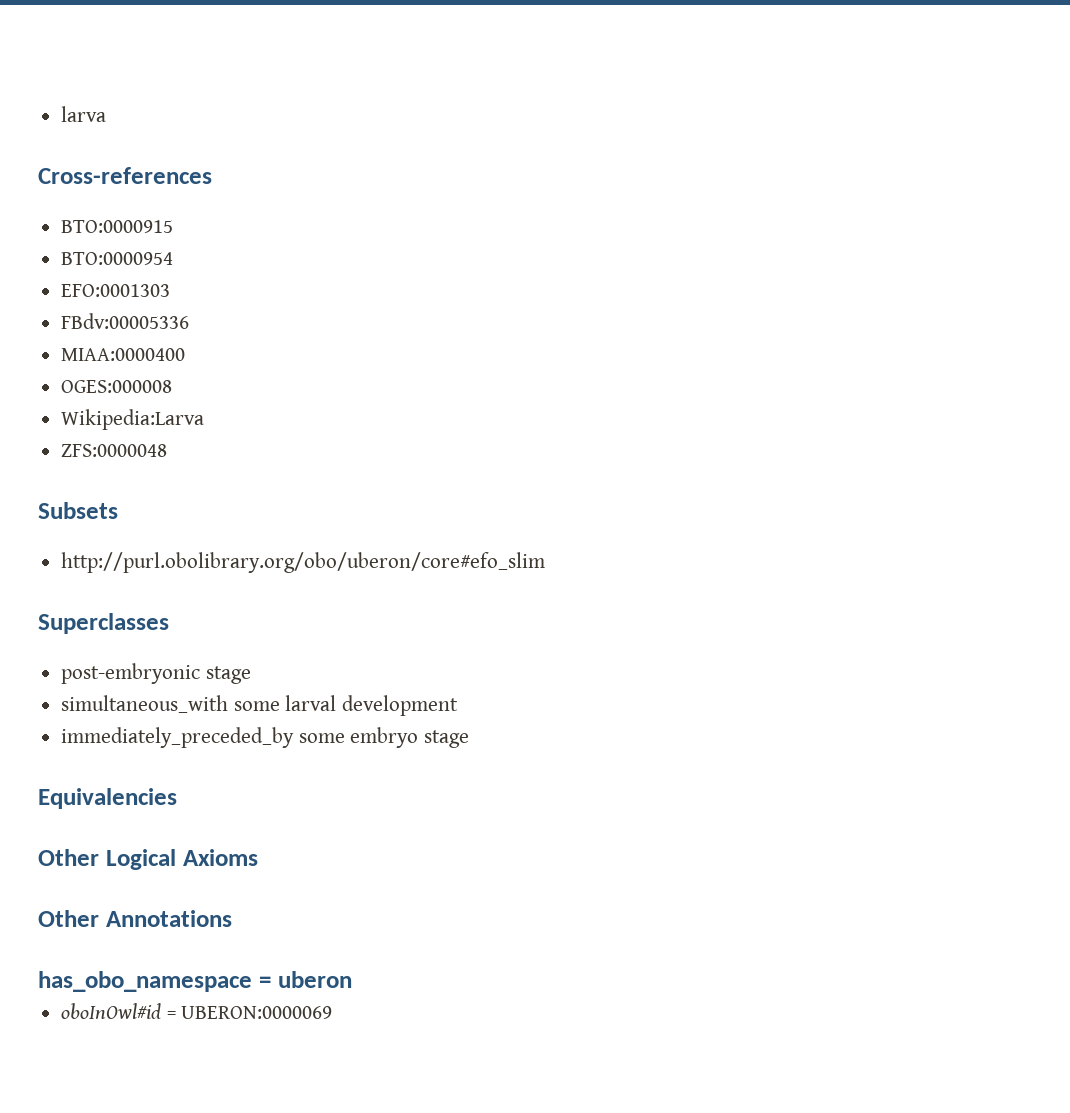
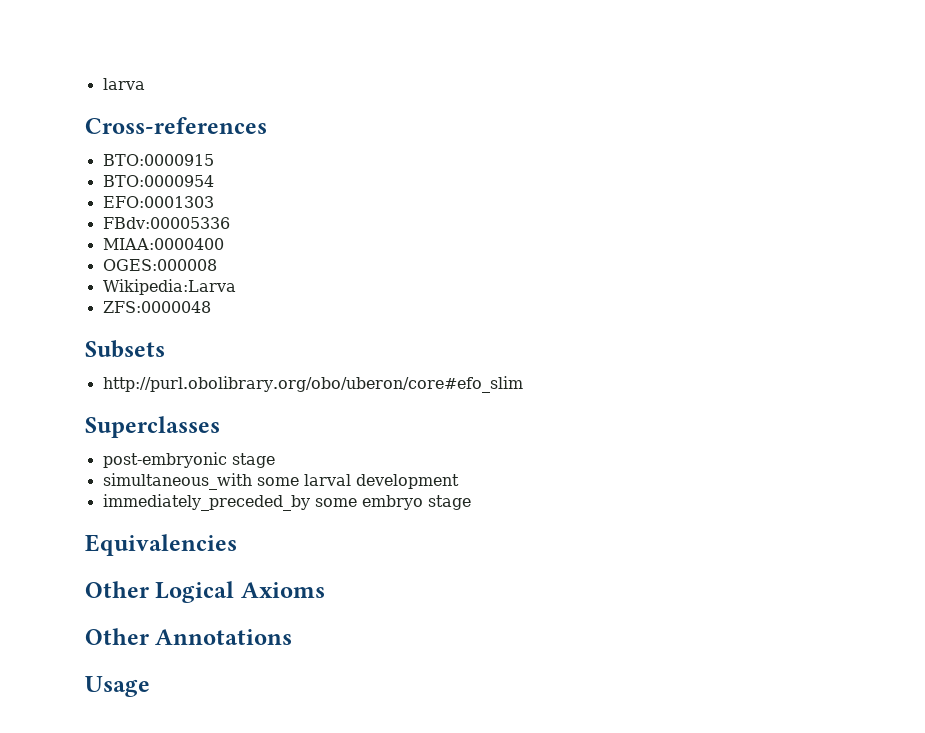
[38,971,352,992] [61,1003,333,1019] has_obo_namespace = uberon // oboInOwl#id = UBERON:0000069 -> [85,676,150,697] Usage

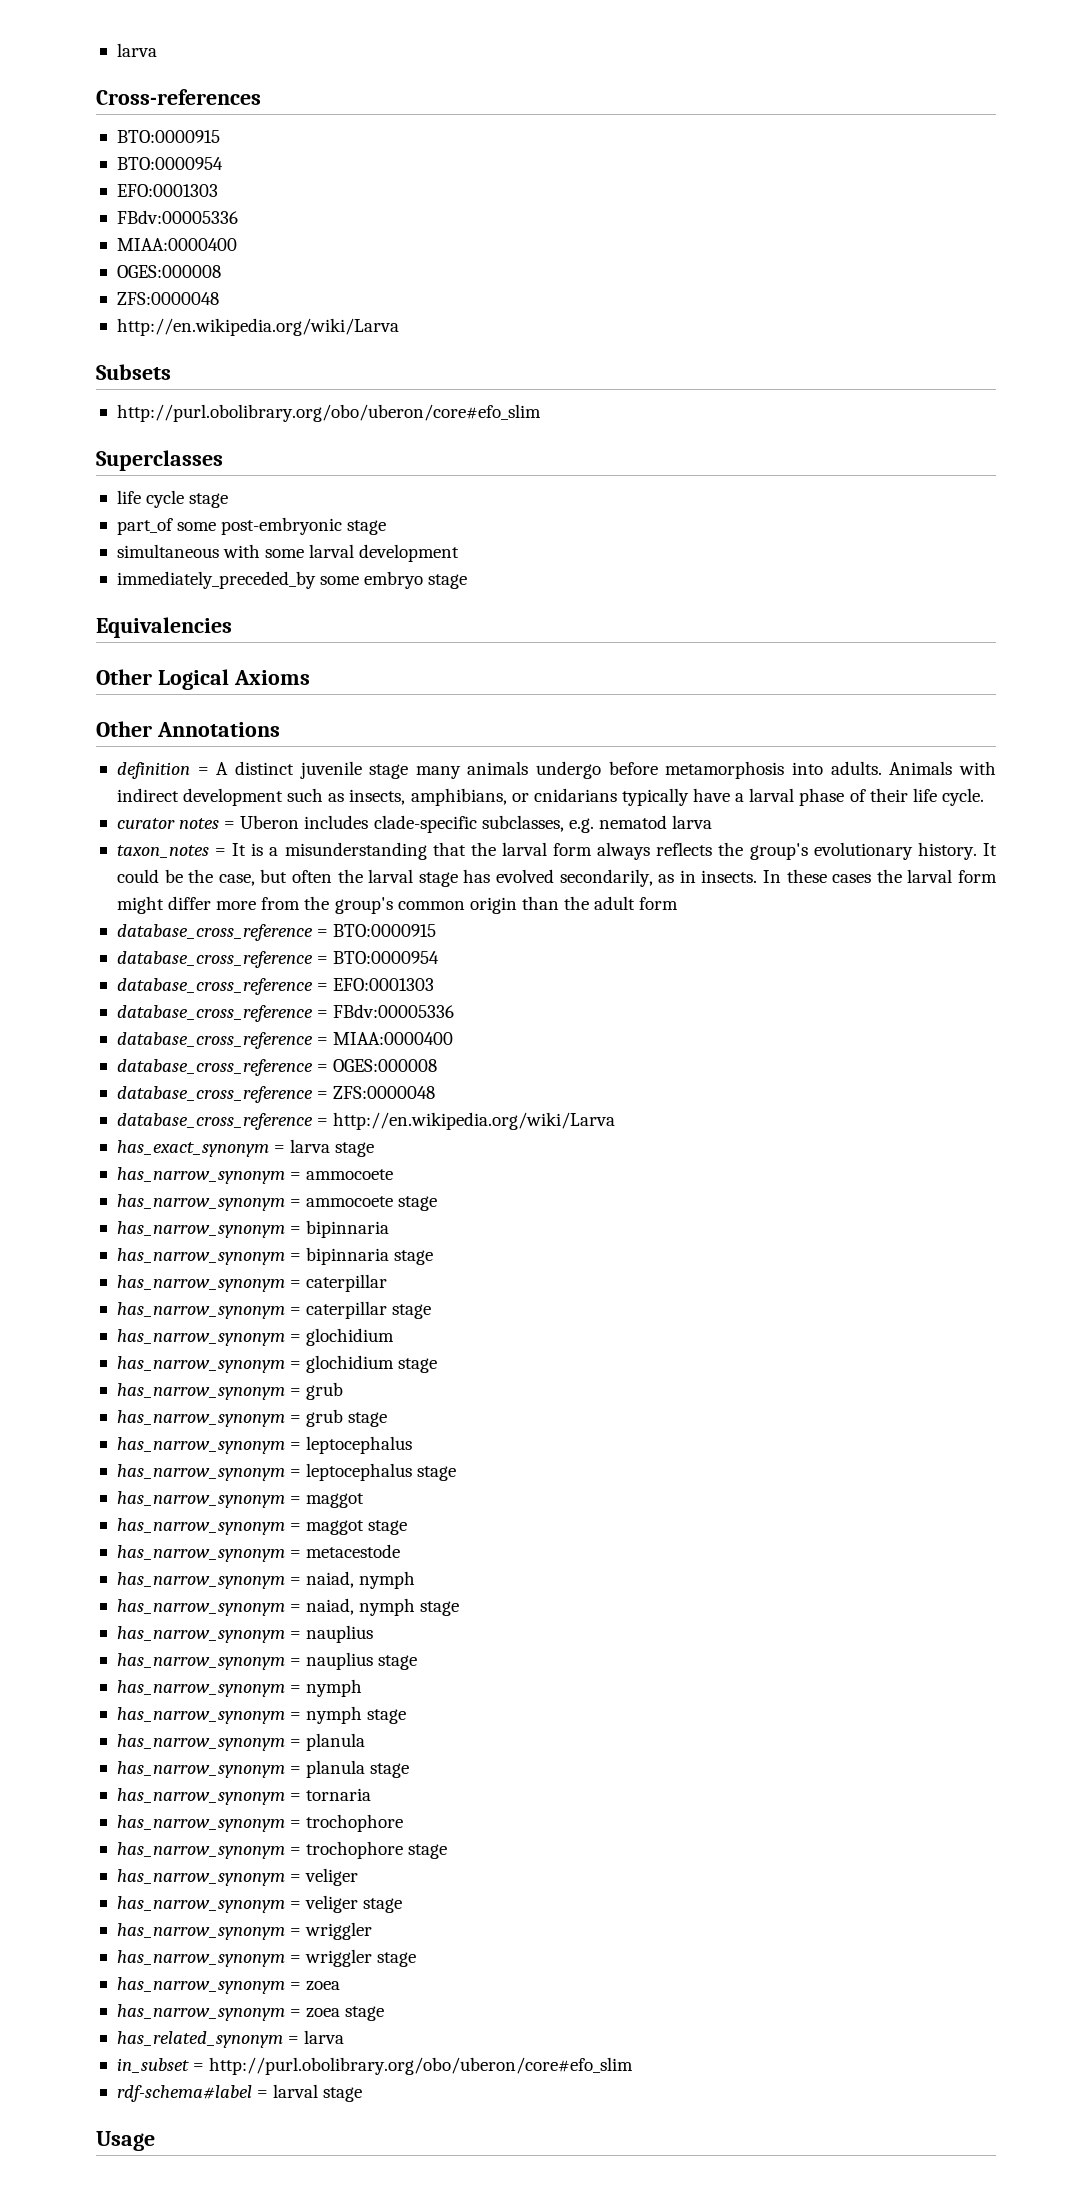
[102,279,236,295] [102,301,211,313] Wikipedia:Larva // ZFS:0000048 -> [116,292,219,305] [116,318,399,336] ZFS:0000048 // http://en.wikipedia.org/wiki/Larva
(220, 427) none -> [116,490,229,508] [116,518,217,535] life cycle stage // part_of some
[102,473,252,490] simultaneous_with -> [116,544,261,558] simultaneous with
(293, 637) none -> [116,761,996,779] [116,788,984,806] [116,815,713,833] [116,842,998,860] [116,869,998,887] [116,896,679,914] [116,924,437,941] [116,951,440,968] [116,978,435,995] [116,1004,455,1022] [116,1032,454,1049] [116,1059,438,1076] [116,1086,436,1103] [116,1112,616,1130] [116,1139,375,1157] [116,1167,394,1184] [116,1194,438,1211] [116,1220,390,1238] [116,1247,434,1265] [116,1274,388,1292] [116,1301,432,1319] [116,1328,395,1346] [116,1355,438,1373] [116,1382,344,1400] [116,1409,388,1427] [116,1436,413,1454] [116,1463,457,1481] [116,1491,365,1508] [116,1518,408,1535] [116,1544,401,1562] [116,1571,416,1589] [116,1598,460,1616] [116,1625,374,1643] [116,1652,418,1670] [116,1679,363,1697] [116,1706,407,1724] [116,1733,366,1751] [116,1760,410,1778] [116,1788,372,1805] [116,1814,404,1832] [116,1841,448,1859] [116,1868,359,1886] [116,1895,403,1913] [116,1922,373,1940] [116,1949,417,1967] [116,1977,341,1994] [116,2004,385,2021] [116,2030,345,2048] [116,2057,634,2075] [116,2084,363,2102] // definition = A distinct juvenile stage many animals undergo before metamorphosis into adults. Animals with indirect development such as insects, amphibians, or cnidarians typically have a larval phase of their life cycle. // curator notes = Uberon includes clade-specific subclasses, e.g. nematod larva // taxon_notes = It is a misunderstanding that the larval form always reflects the group's evolutionary history. It could be the case, but often the larval stage has evolved secondarily, as in insects. In these cases the larval form might differ more from the group's common origin than the adult form // database_cross_reference = BTO:0000915 // database_cross_reference = BTO:0000954 // database_cross_reference = EFO:0001303 // database_cross_reference = FBdv:00005336 // database_cross_reference = MIAA:0000400 // database_cross_reference = OGES:000008 // database_cross_reference = ZFS:0000048 // database_cross_reference = http://en.wikipedia.org/wiki/Larva // has_exact_synonym = larva stage // has_narrow_synonym = ammocoete // has_narrow_synonym = ammocoete stage // has_narrow_synonym = bipinnaria // has_narrow_synonym = bipinnaria stage // has_narrow_synonym = caterpillar // has_narrow_synonym = caterpillar stage // has_narrow_synonym = glochidium // has_narrow_synonym = glochidium stage // has_narrow_synonym = grub // has_narrow_synonym = grub stage // has_narrow_synonym = leptocephalus // has_narrow_synonym = leptocephalus stage // has_narrow_synonym = maggot // has_narrow_synonym = maggot stage // has_narrow_synonym = metacestode // has_narrow_synonym = naiad, nymph // has_narrow_synonym = naiad, nymph stage // has_narrow_synonym = nauplius // has_narrow_synonym = nauplius stage // has_narrow_synonym = nymph // has_narrow_synonym = nymph stage // has_narrow_synonym = planula // has_narrow_synonym = planula stage // has_narrow_synonym = tornaria // has_narrow_synonym = trochophore // has_narrow_synonym = trochophore stage // has_narrow_synonym = veliger // has_narrow_synonym = veliger stage // has_narrow_synonym = wriggler // has_narrow_synonym = wriggler stage // has_narrow_synonym = zoea // has_narrow_synonym = zoea stage // has_related_synonym = larva // in_subset = http://purl.obolibrary.org/obo/uberon/core#efo_slim // rdf-schema#label = larval stage

